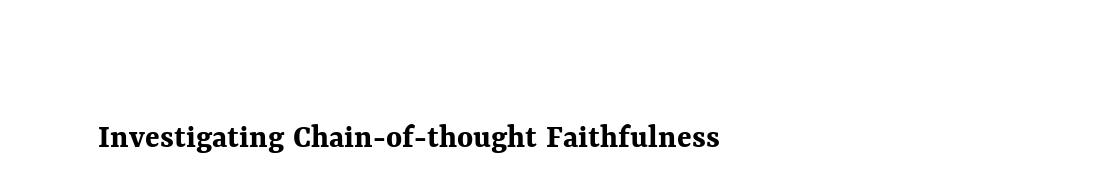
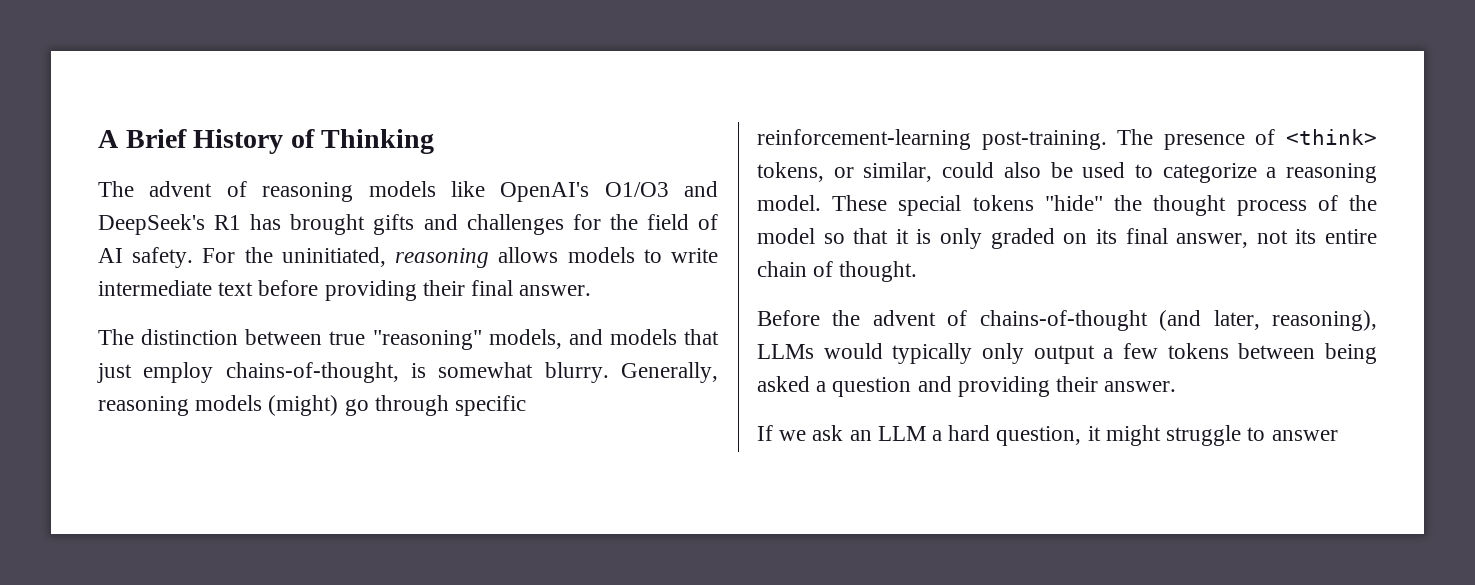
[98,124,721,153] Investigating Chain-of-thought Faithfulness -> [98,129,435,154] [98,181,718,202] [98,214,719,235] [98,247,718,268] [98,280,592,301] [98,329,719,350] [97,362,718,383] [98,395,527,416] [757,129,1377,150] [757,162,1377,183] [757,195,1377,216] [757,228,1378,249] [757,261,918,282] [757,310,1377,331] [757,343,1377,364] [757,376,1177,397] [757,425,1338,446] A Brief History of Thinking // The advent of reasoning models like OpenAI's O1/O3 and DeepSeek's R1 has brought gifts and challenges for the field of AI safety. For the uninitiated, reasoning allows models to write intermediate text before providing their final answer. // The distinction between true "reasoning" models, and models that just employ chains-of-thought, is somewhat blurry. Generally, reasoning models (might) go through specific reinforcement-learning post-training. The presence of <think> tokens, or similar, could also be used to categorize a reasoning model. These special tokens "hide" the thought process of the model so that it is only graded on its final answer, not its entire chain of thought. // Before the advent of chains-of-thought (and later, reasoning), LLMs would typically only output a few tokens between being asked a question and providing their answer. // If we ask an LLM a hard question, it might struggle to answer

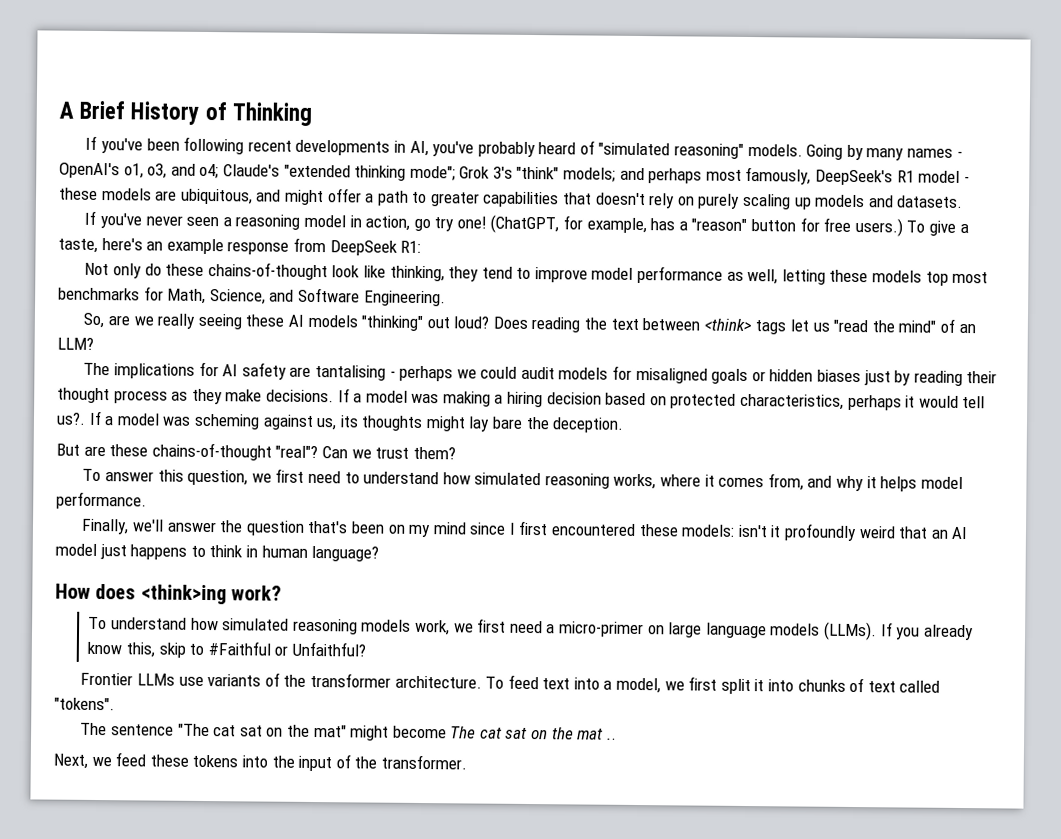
[98,181,718,202] [98,214,719,235] [98,247,718,268] [98,280,592,301] [98,329,719,350] [97,362,718,383] [98,395,527,416] [757,129,1377,150] [757,162,1377,183] [757,195,1377,216] [757,228,1378,249] [757,261,918,282] [757,310,1377,331] [757,343,1377,364] [757,376,1177,397] [757,425,1338,446] The advent of reasoning models like OpenAI's O1/O3 and DeepSeek's R1 has brought gifts and challenges for the field of AI safety. For the uninitiated, reasoning allows models to write intermediate text before providing their final answer. // The distinction between true "reasoning" models, and models that just employ chains-of-thought, is somewhat blurry. Generally, reasoning models (might) go through specific reinforcement-learning post-training. The presence of <think> tokens, or similar, could also be used to categorize a reasoning model. These special tokens "hide" the thought process of the model so that it is only graded on its final answer, not its entire chain of thought. // Before the advent of chains-of-thought (and later, reasoning), LLMs would typically only output a few tokens between being asked a question and providing their answer. // If we ask an LLM a hard question, it might struggle to answer -> [85,135,963,161] [59,162,970,186] [59,187,964,210] [84,210,969,237] [58,237,422,256] [84,262,989,286] [58,286,446,307] [83,312,976,335] [57,337,94,350] [83,361,998,386] [57,387,986,411] [56,410,625,433] [56,442,456,461] [82,468,963,492] [56,491,147,510] [81,518,969,542] [55,543,380,562] [55,583,283,605] [88,616,974,641] [87,641,367,658] [80,672,941,695] [54,697,115,711] [80,722,617,741] [53,752,467,772] If you've been following recent developments in AI, you've probably heard of "simulated reasoning" models. Going by many names - OpenAI's o1, o3, and o4; Claude's "extended thinking mode"; Grok 3's "think" models; and perhaps most famously, DeepSeek's R1 model - these models are ubiquitous, and might offer a path to greater capabilities that doesn't rely on purely scaling up models and datasets. // If you've never seen a reasoning model in action, go try one! (ChatGPT, for example, has a "reason" button for free users.) To give a taste, here's an example response from DeepSeek R1: // Not only do these chains-of-thought look like thinking, they tend to improve model performance as well, letting these models top most benchmarks for Math, Science, and Software Engineering. // So, are we really seeing these AI models "thinking" out loud? Does reading the text between <think> tags let us "read the mind" of an LLM? // The implications for AI safety are tantalising - perhaps we could audit models for misaligned goals or hidden biases just by reading their thought process as they make decisions. If a model was making a hiring decision based on protected characteristics, perhaps it would tell us?. If a model was scheming against us, its thoughts might lay bare the deception. // But are these chains-of-thought "real"? Can we trust them? // To answer this question, we first need to understand how simulated reasoning works, where it comes from, and why it helps model performance. // Finally, we'll answer the question that's been on my mind since I first encountered these models: isn't it profoundly weird that an AI model just happens to think in human language? // How does <think>ing work? // To understand how simulated reasoning models work, we first need a micro-primer on large language models (LLMs). If you already know this, skip to #Faithful or Unfaithful? // Frontier LLMs use variants of the transformer architecture. To feed text into a model, we first split it into chunks of text called "tokens". // The sentence "The cat sat on the mat" might become The cat sat on the mat .. // Next, we feed these tokens into the input of the transformer.

